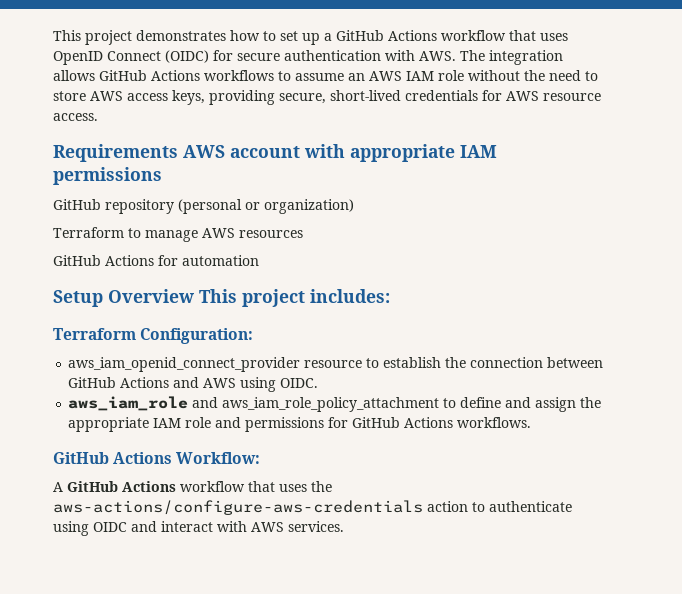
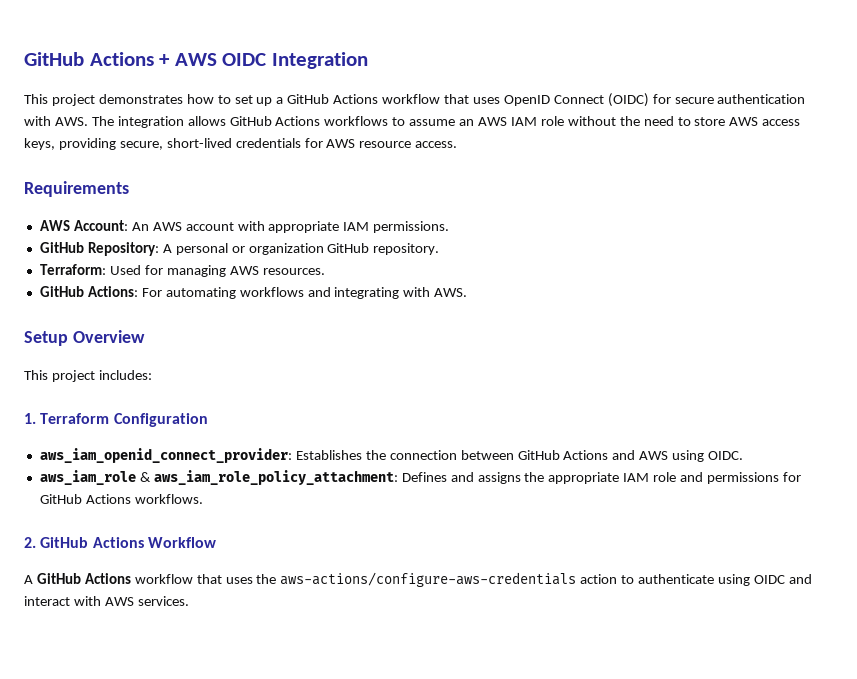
(53, 35) none -> [24,52,368,69] GitHub Actions + AWS OIDC Integration //
(178, 153) none -> [39,220,149,231] // AWS Account: An
[53,167,162,185] [53,199,354,214] [53,227,303,242] [53,255,259,266] permissions // GitHub repository (personal or organization) // Terraform to manage AWS resources // GitHub Actions for automation -> [373,221,450,233] [39,242,440,256] [39,264,325,277] [39,286,468,299] permissions. // GitHub Repository: A personal or organization GitHub repository. // Terraform: Used for managing AWS resources. // GitHub Actions: For automating workflows and integrating with AWS.
(194, 296) none -> (145, 336) //
[53,328,254,344] [68,357,442,372] Terraform Configuration: // aws_iam_openid_connect_provider resource to establish -> [24,413,208,427] [39,448,362,463] 1. Terraform Configuration // aws_iam_openid_connect_provider: Establishes
[192,397,577,412] and aws_iam_role_policy_attachment to define and assign -> [139,470,521,485] & aws_iam_role_policy_attachment: Defines and assigns
[53,452,261,464] GitHub Actions Workflow: -> [24,537,216,548] 2. GitHub Actions Workflow

